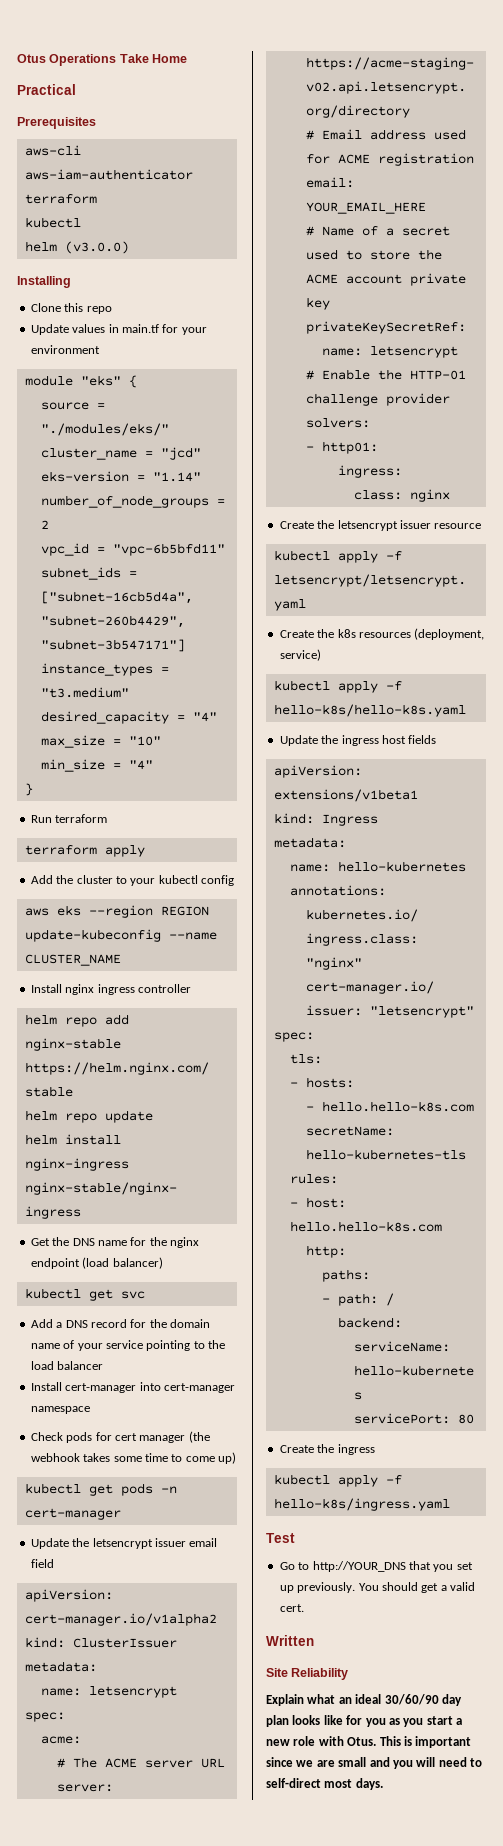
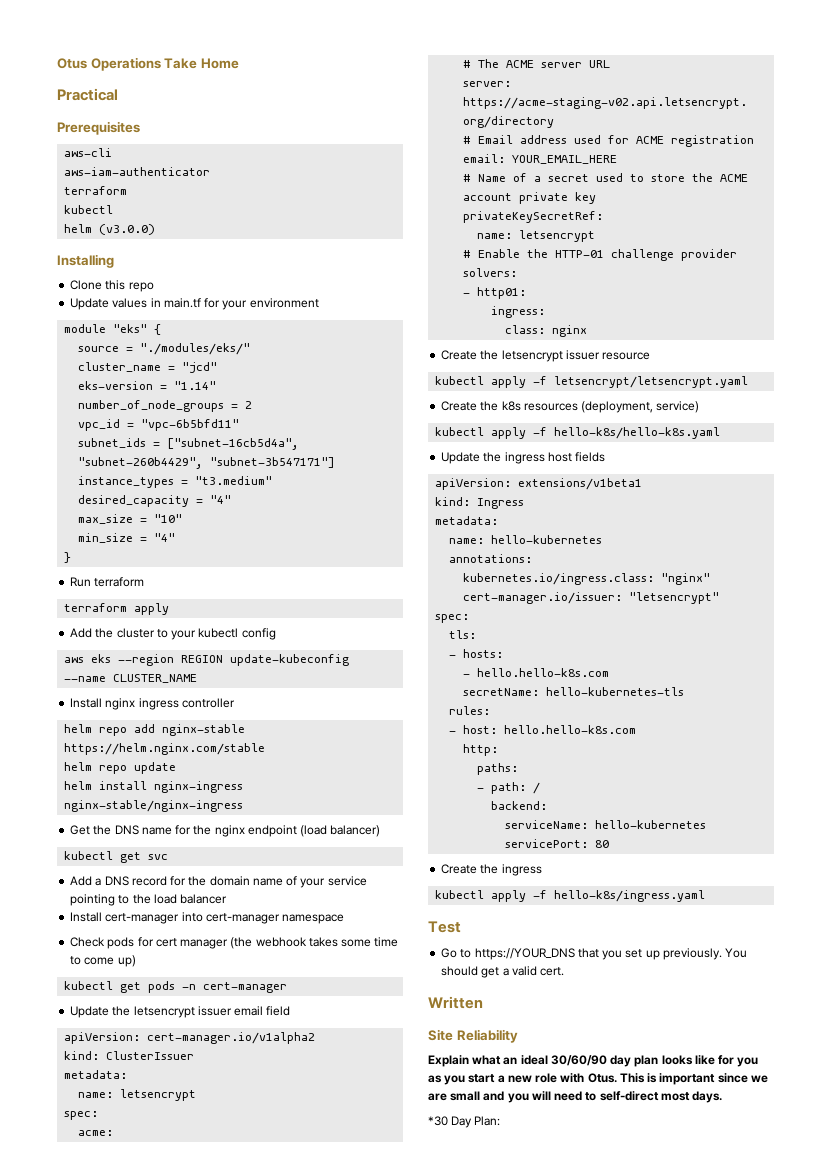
[312,1561,406,1572] http://YOUR_DNS -> [474,948,575,960] https://YOUR_DNS
(383, 1784) none -> [428,1116,501,1128] // *30 Day Plan:

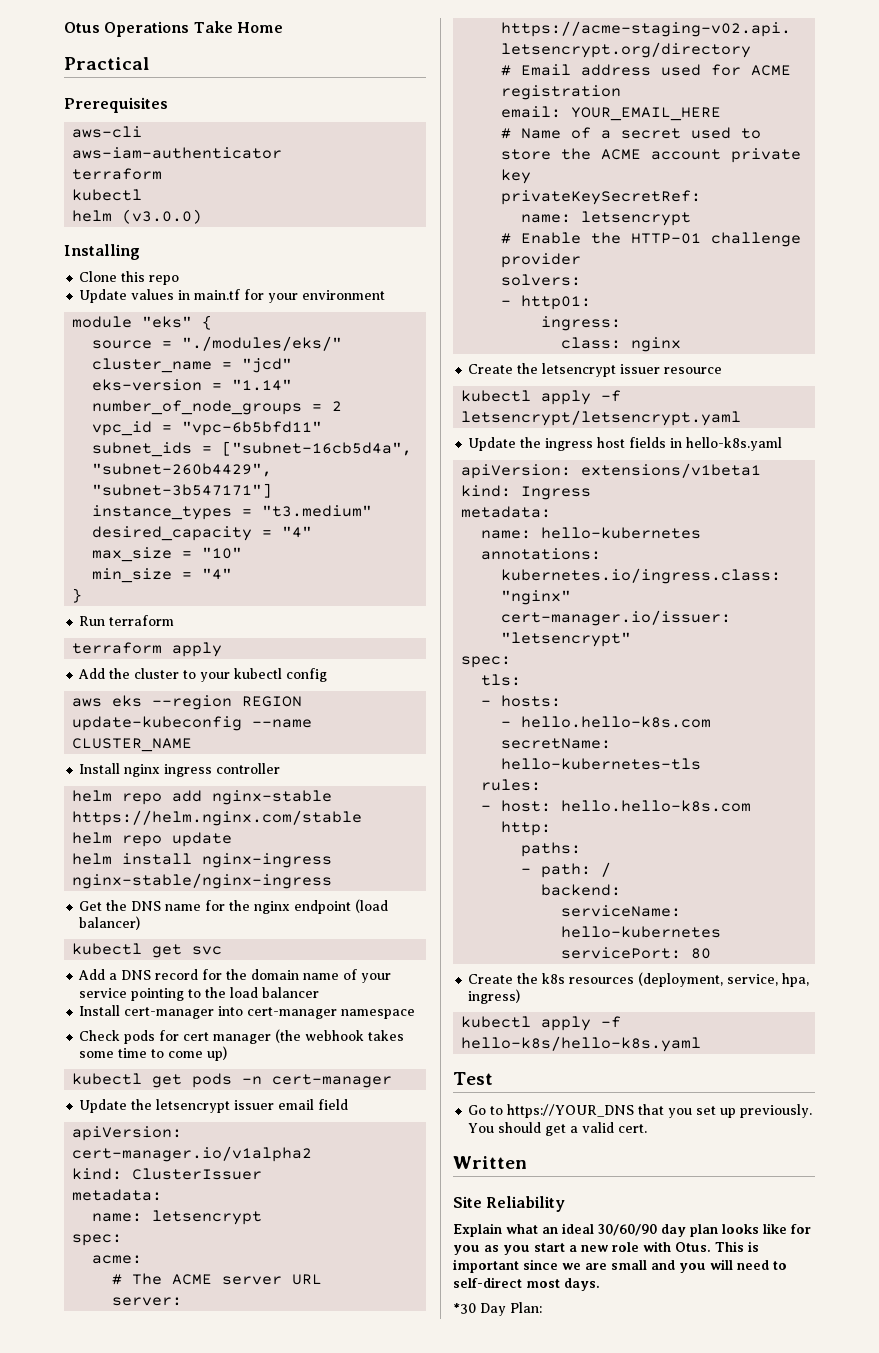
[441,401,700,413] [435,427,721,439] // Create the k8s resources (deployment, service) // kubectl apply -f hello-k8s/hello-k8s.yaml -> (742, 418) none
(606, 457) none -> [670,437,783,451] in hello-k8s.yaml
[501,864,542,876] [435,890,706,902] ingress // kubectl apply -f hello-k8s/ingress.yaml -> [542,972,810,987] [468,989,521,1004] [461,1016,622,1031] [461,1036,702,1052] k8s resources (deployment, service, hpa, ingress) // kubectl apply -f hello-k8s/hello-k8s.yaml

